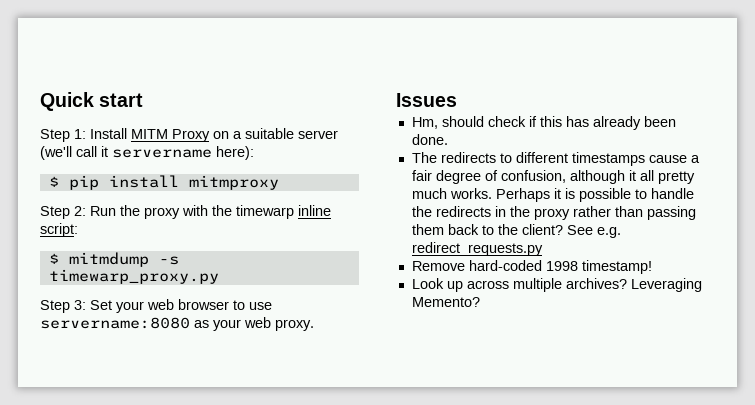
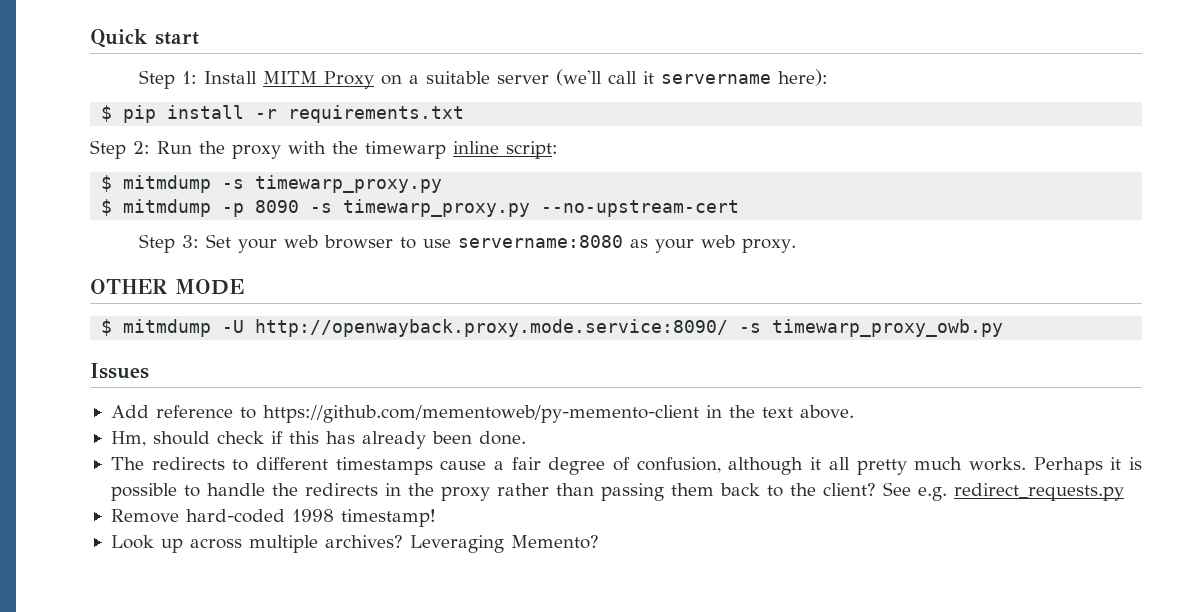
[188,175,279,190] mitmproxy -> [255,105,465,123] -r requirements.txt
(219, 276) none -> [101,199,740,217] // $ mitmdump -p 8090 -s timewarp_proxy.py --no-upstream-cert
[396,93,457,107] Issues -> [90,279,244,295] [101,319,1004,337] [90,363,149,379] [110,405,854,423] OTHER MODE // $ mitmdump -U http://openwayback.proxy.mode.service:8090/ -s timewarp_proxy_owb.py // Issues // Add reference to https://github.com/mementoweb/py-memento-client in the text above.

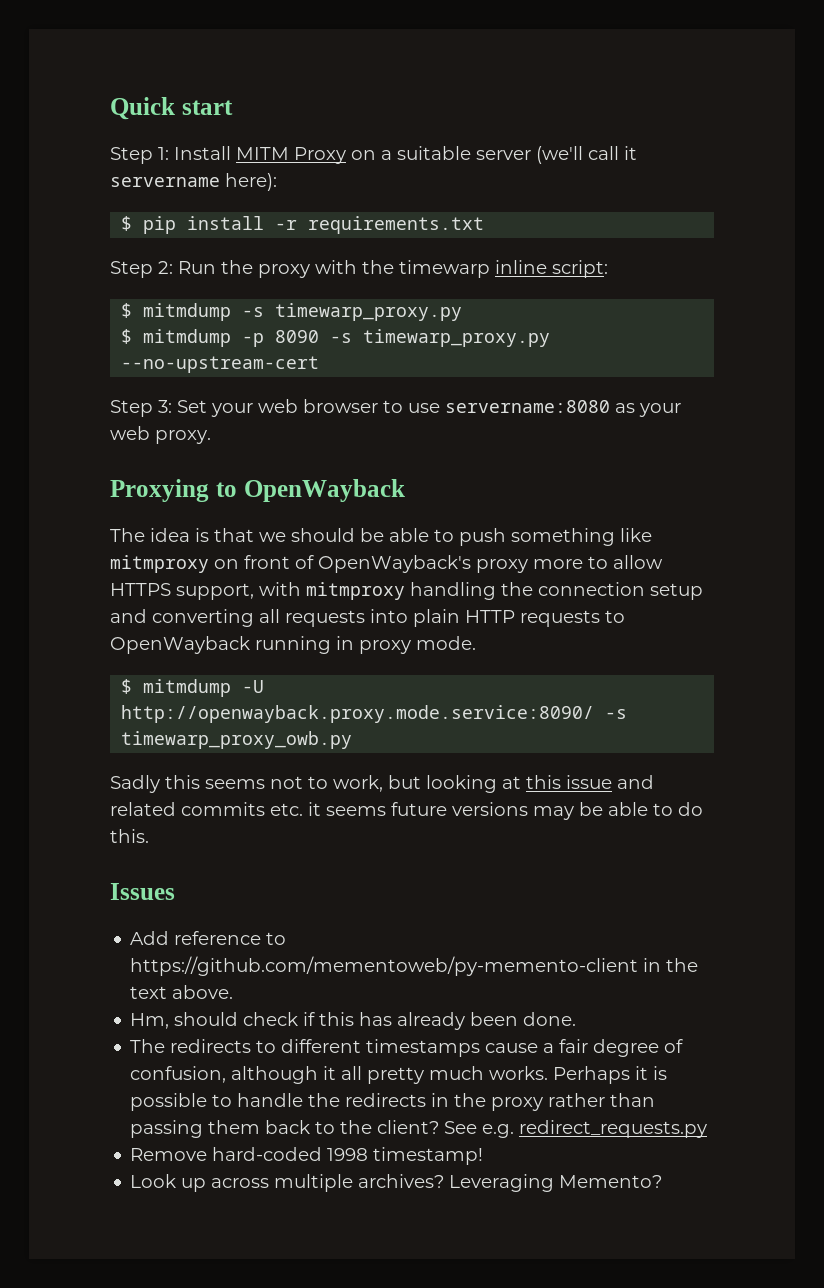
[90,279,244,295] OTHER MODE -> [110,479,405,502] [110,528,652,546] [110,555,663,573] [110,582,703,600] [110,609,625,627] [110,636,476,654] Proxying to OpenWayback // The idea is that we should be able to push something like mitmproxy on front of OpenWayback's proxy more to allow HTTPS support, with mitmproxy handling the connection setup and converting all requests into plain HTTP requests to OpenWayback running in proxy mode.
(1004, 328) none -> [110,775,654,793] [110,802,703,820] [110,829,149,843] // Sadly this seems not to work, but looking at this issue and related commits etc. it seems future versions may be able to do this.

